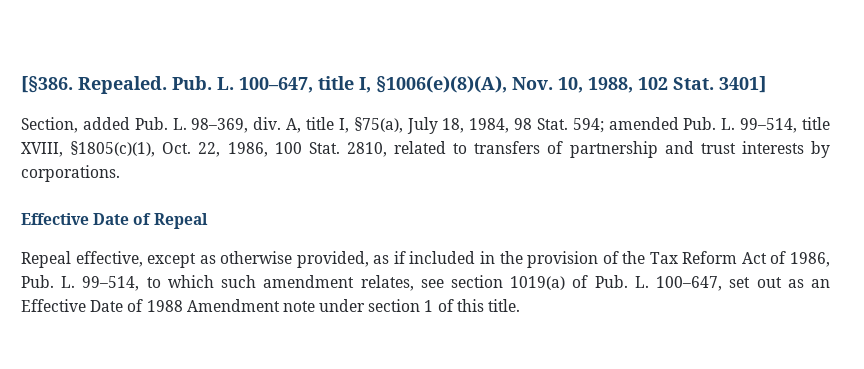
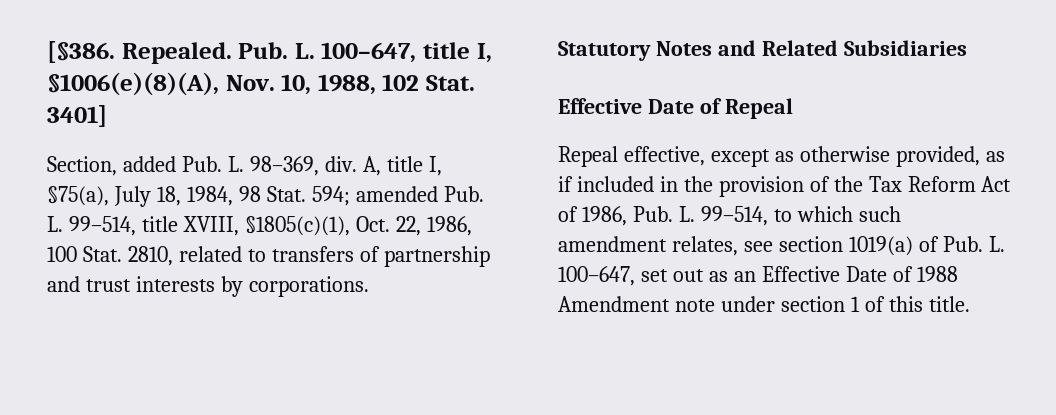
(120, 173) none -> [558,40,967,61] // Statutory Notes and Related Subsidiaries

